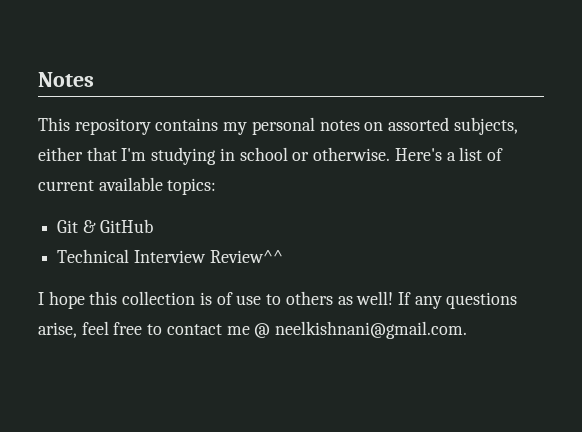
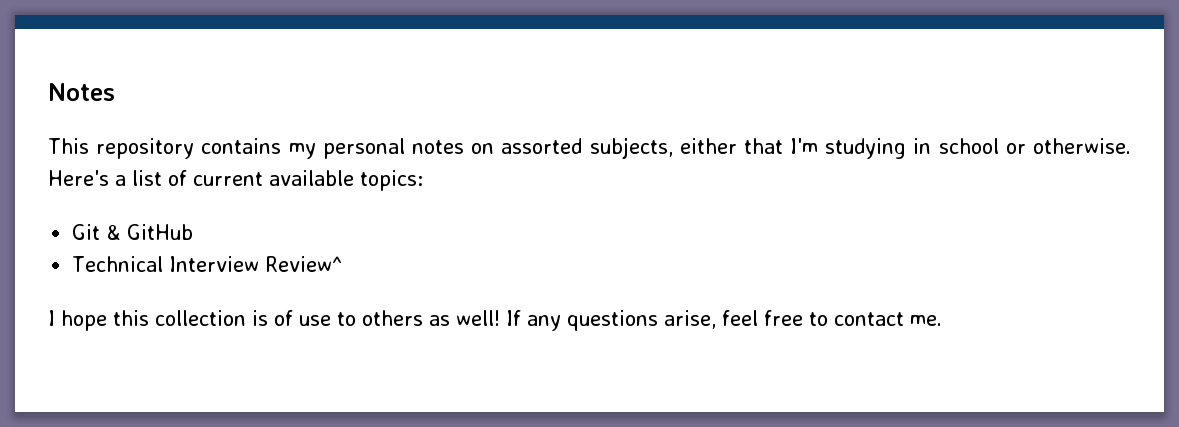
[209,250,283,263] Review^^ -> [265,256,343,272] Review^
[226,321,468,339] me @ neelkishnani@gmail.com. -> [910,315,942,326] me.

